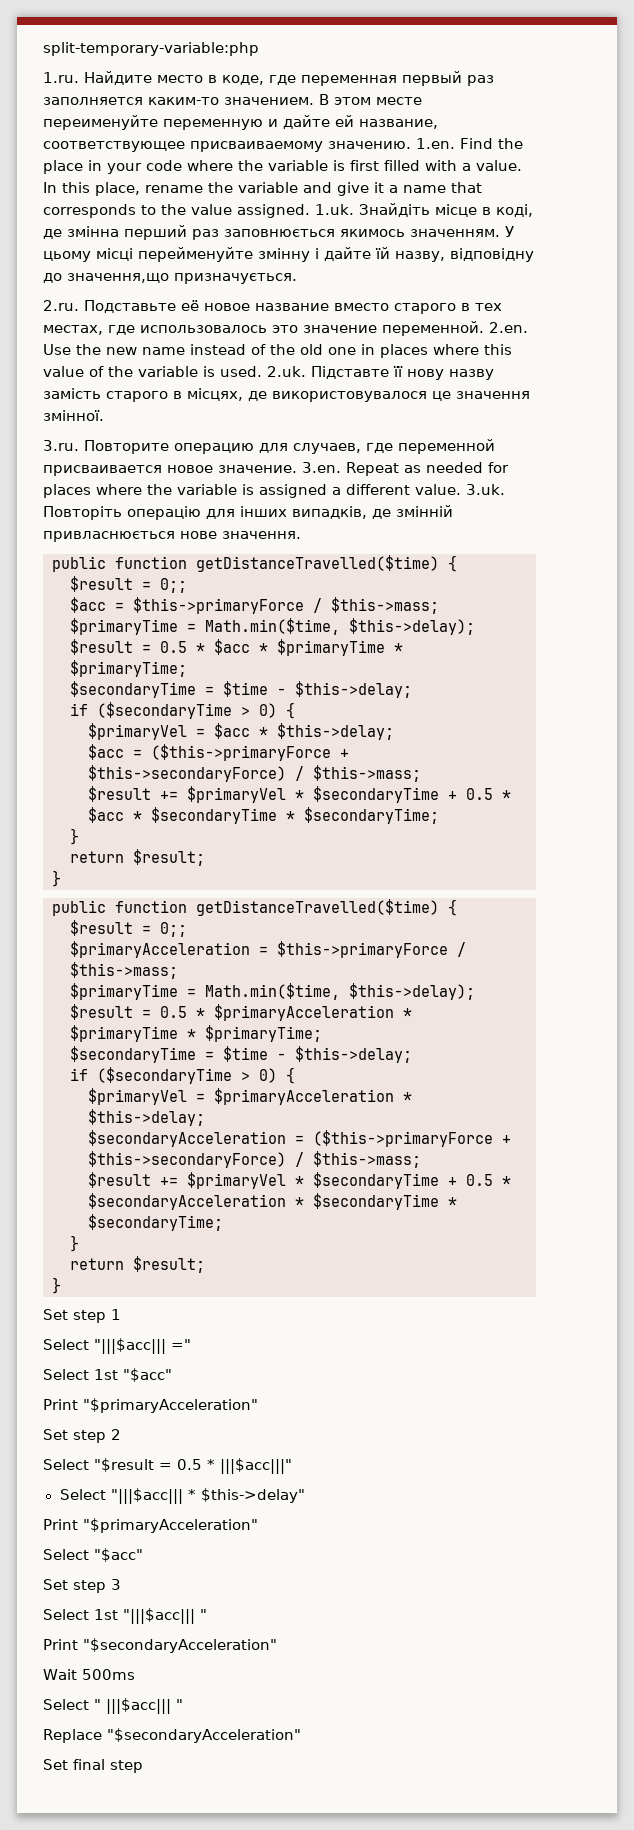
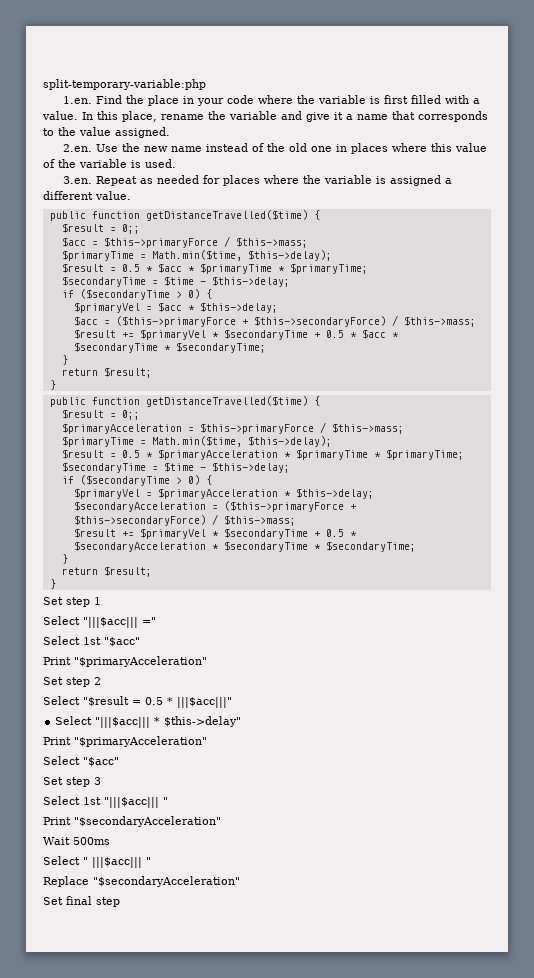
[43,71,494,86] [43,94,422,105] [43,115,438,130] [43,141,411,152] 1.ru. Найдите место в коде, где переменная первый раз заполняется каким-то значением. В этом месте переименуйте переменную и дайте ей название, соответствующее присваиваемому значению. -> (206, 84) none
[315,203,533,217] [43,225,514,240] [43,247,534,262] [43,273,297,284] [43,300,502,314] [43,321,484,336] 1.uk. Знайдіть місце в коді, де змінна перший раз заповнюється якимось значенням. У цьому місці перейменуйте змінну і дайте їй назву, відповідну до значення,що призначується. // 2.ru. Подставьте её новое название вместо старого в тех местах, где использовалось это значение переменной. -> (170, 132) //
[267,366,494,380] [43,388,530,402] [43,410,104,421] [43,439,495,454] [43,465,297,476] 2.uk. Підставте її нову назву замість старого в місцях, де використовувалося це значення змінної. // 3.ru. Повторите операцию для случаев, где переменной присваивается новое значение. -> (176, 163) //
[466,484,505,495] [43,505,453,520] [43,531,301,542] 3.uk. Повторіть операцію для інших випадків, де змінній привласнюється нове значення. -> (131, 195) none

